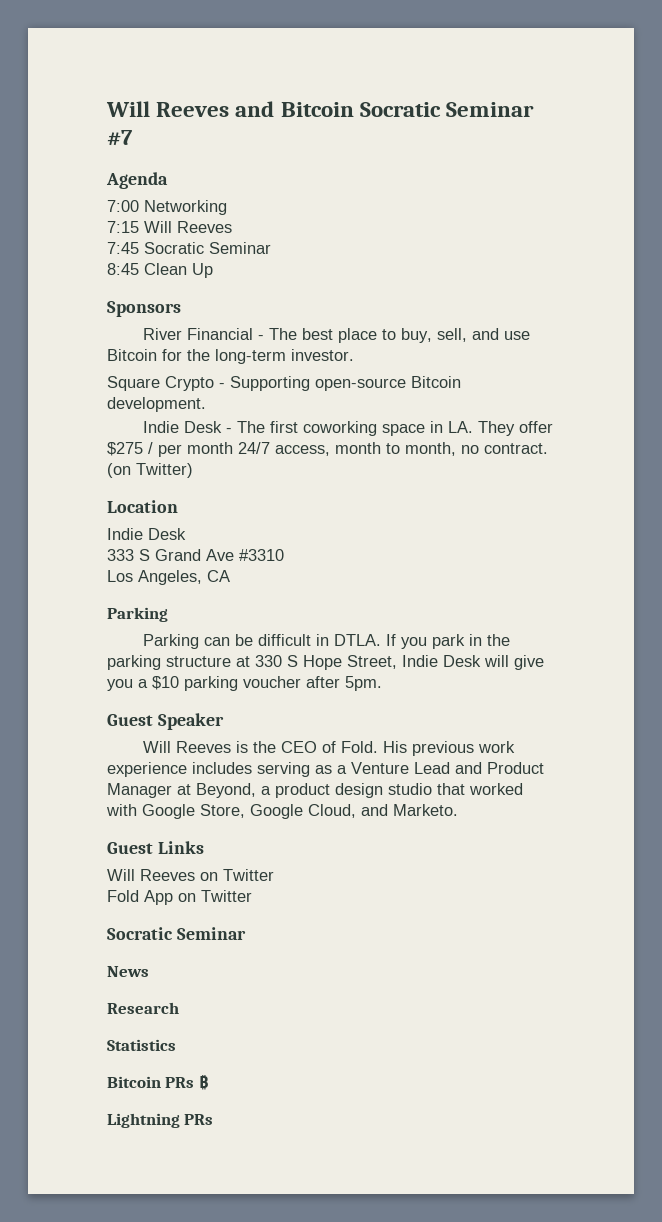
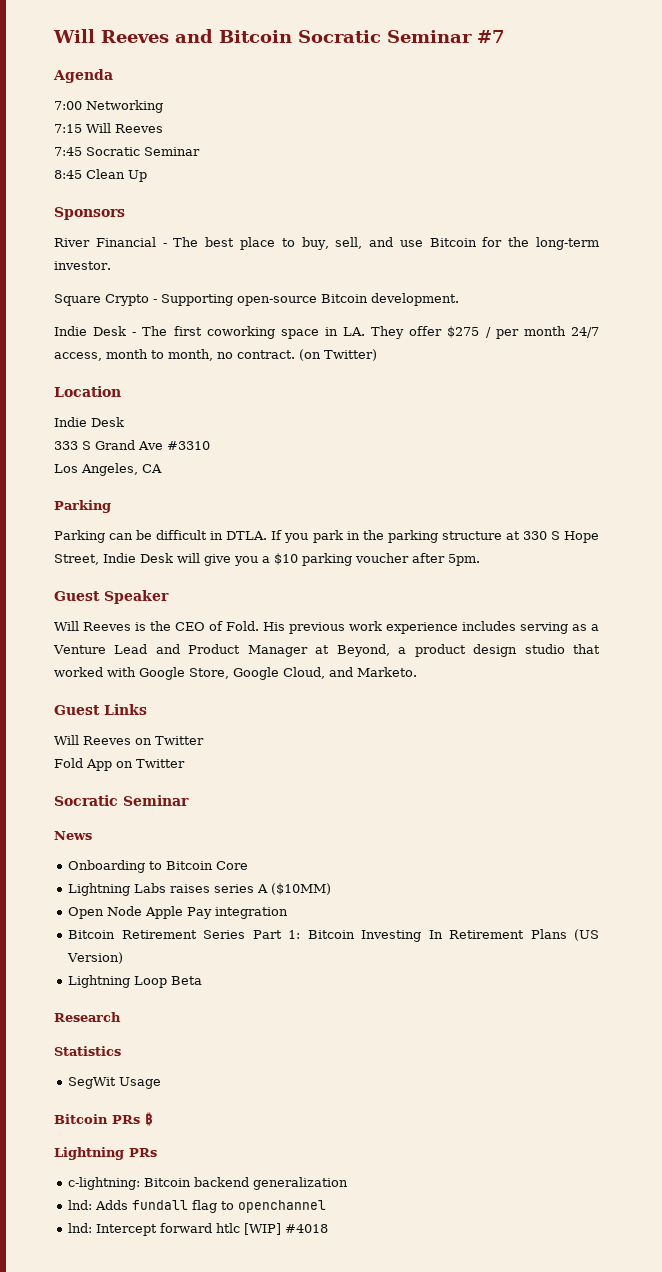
(149, 971) none -> [68,860,249,873] [68,883,332,896] [68,906,289,919] [68,929,600,942] [67,952,124,964] [68,975,203,988] // Onboarding to Bitcoin Core // Lightning Labs raises series A ($10MM) // Open Node Apple Pay integration // Bitcoin Retirement Series Part 1: Bitcoin Investing In Retirement Plans (US Version) // Lightning Loop Beta
(176, 1045) none -> [68,1077,162,1089] // SegWit Usage
(214, 1119) none -> [68,1177,349,1190] [68,1200,327,1213] [68,1223,329,1236] // c-lightning: Bitcoin backend generalization // lnd: Adds fundall flag to openchannel // lnd: Intercept forward htlc [WIP] #4018

